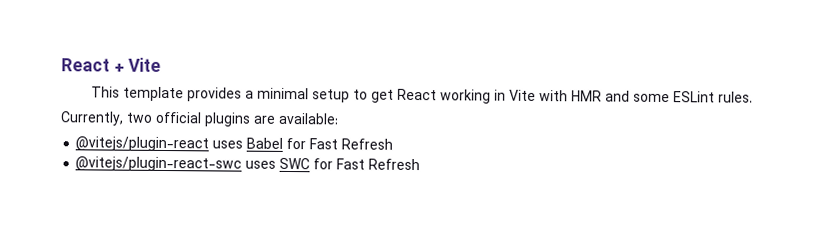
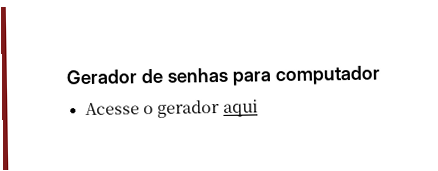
[61,57,162,72] [91,86,754,104] [60,111,339,127] [75,136,394,152] [75,156,421,172] React + Vite // This template provides a minimal setup to get React working in Vite with HMR and some ESLint rules. // Currently, two official plugins are available: // @vitejs/plugin-react uses Babel for Fast Refresh // @vitejs/plugin-react-swc uses SWC for Fast Refresh -> [66,65,380,86] [84,99,258,118] Gerador de senhas para computador // Acesse o gerador aqui

